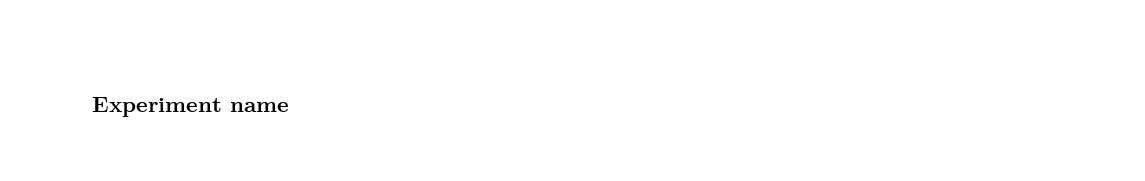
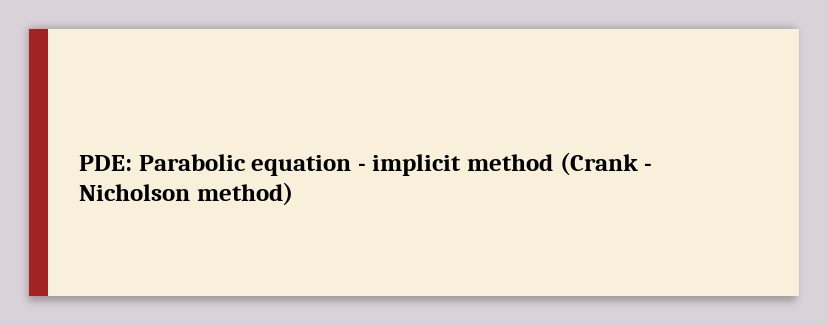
[92,97,289,117] Experiment name -> [79,152,653,176] [79,182,293,206] PDE: Parabolic equation - implicit method (Crank - Nicholson method)

